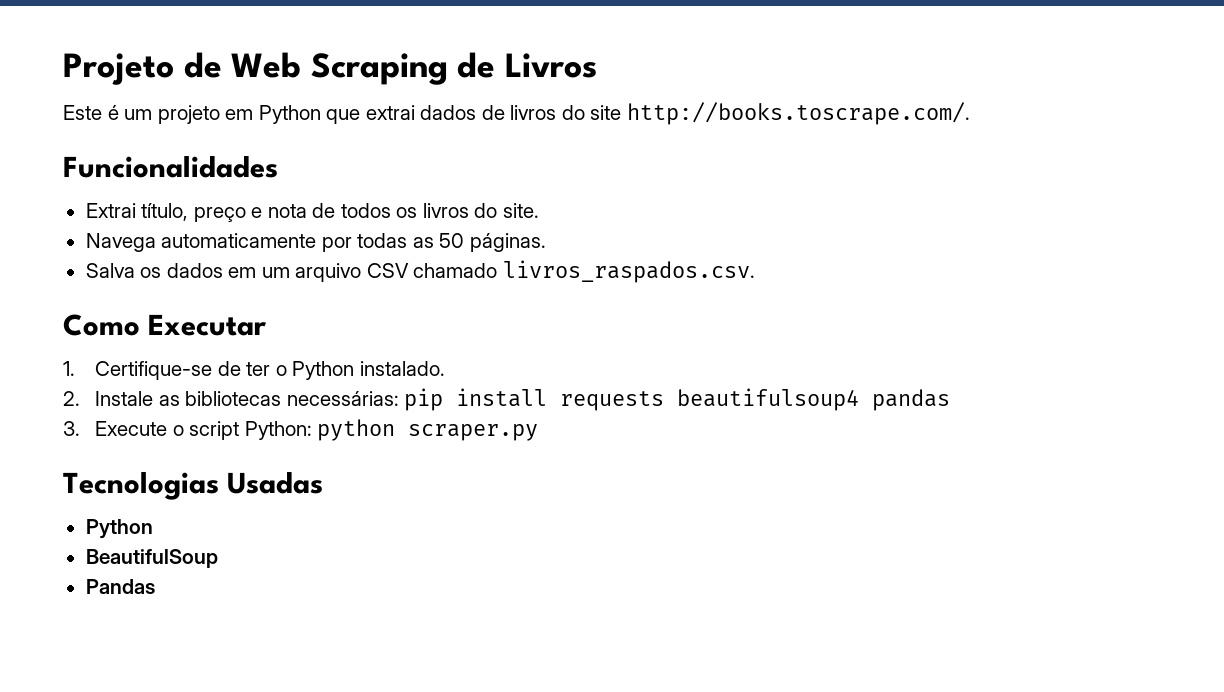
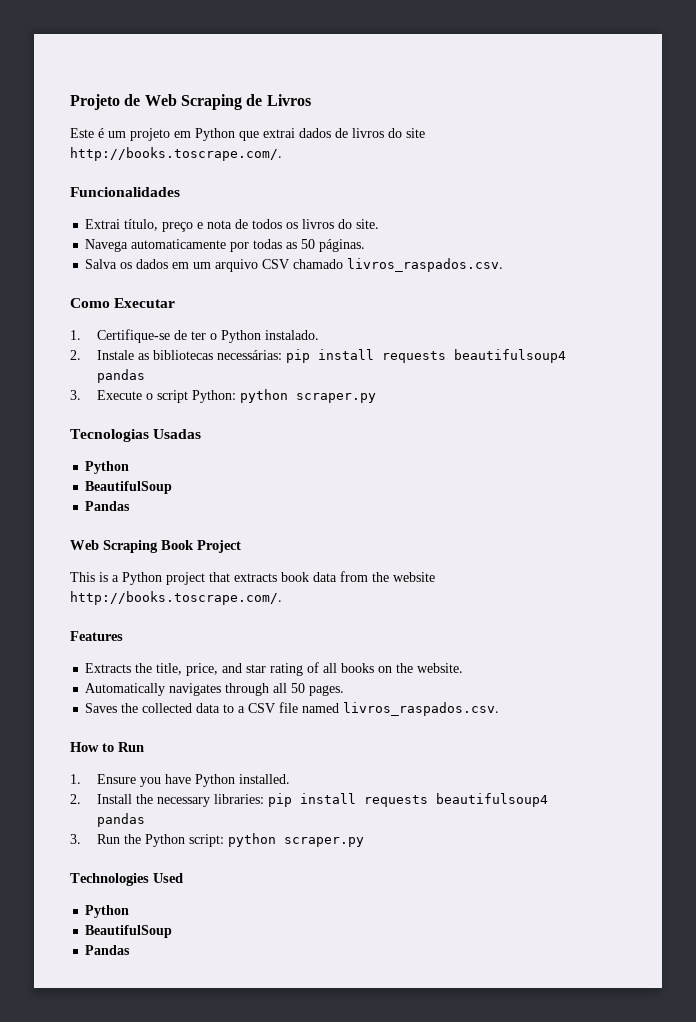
(155, 586) none -> [70,540,241,553] [70,571,435,585] [70,591,282,605] [70,631,123,641] [85,662,464,676] [85,683,345,696] [85,702,500,716] [70,742,144,752] [70,774,291,787] [70,793,549,807] [97,813,146,827] [70,833,365,847] [70,873,183,886] [85,905,130,918] [85,925,173,938] [85,945,131,955] // Web Scraping Book Project // This is a Python project that extracts book data from the website http://books.toscrape.com/. // Features // Extracts the title, price, and star rating of all books on the website. // Automatically navigates through all 50 pages. // Saves the collected data to a CSV file named livros_raspados.csv. // How to Run // 1. Ensure you have Python installed. // 2. Install the necessary libraries: pip install requests beautifulsoup4 pandas // 3. Run the Python script: python scraper.py // Technologies Used // Python // BeautifulSoup // Pandas

